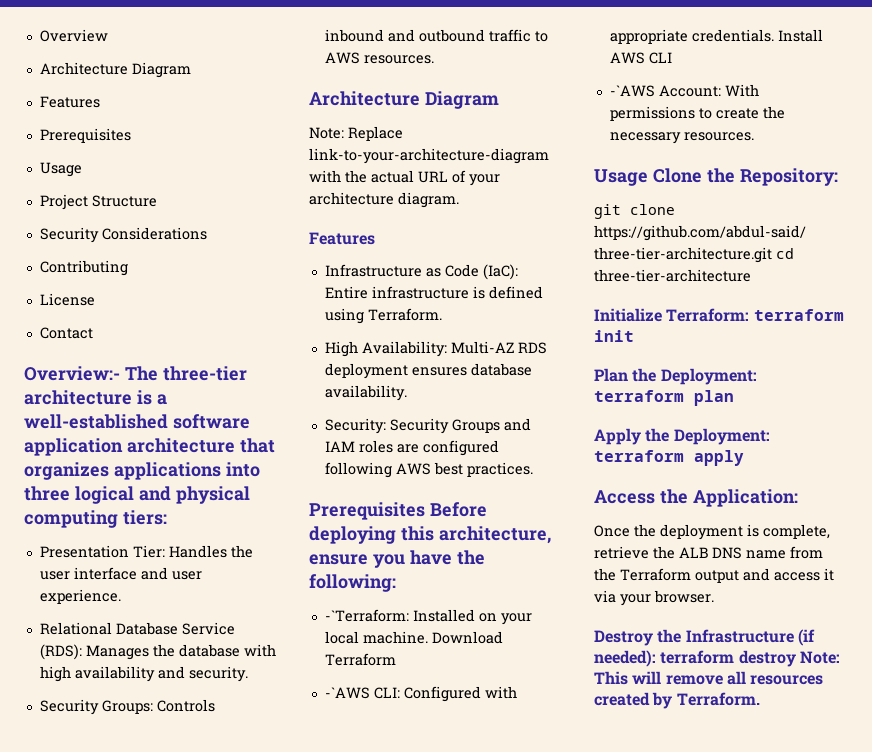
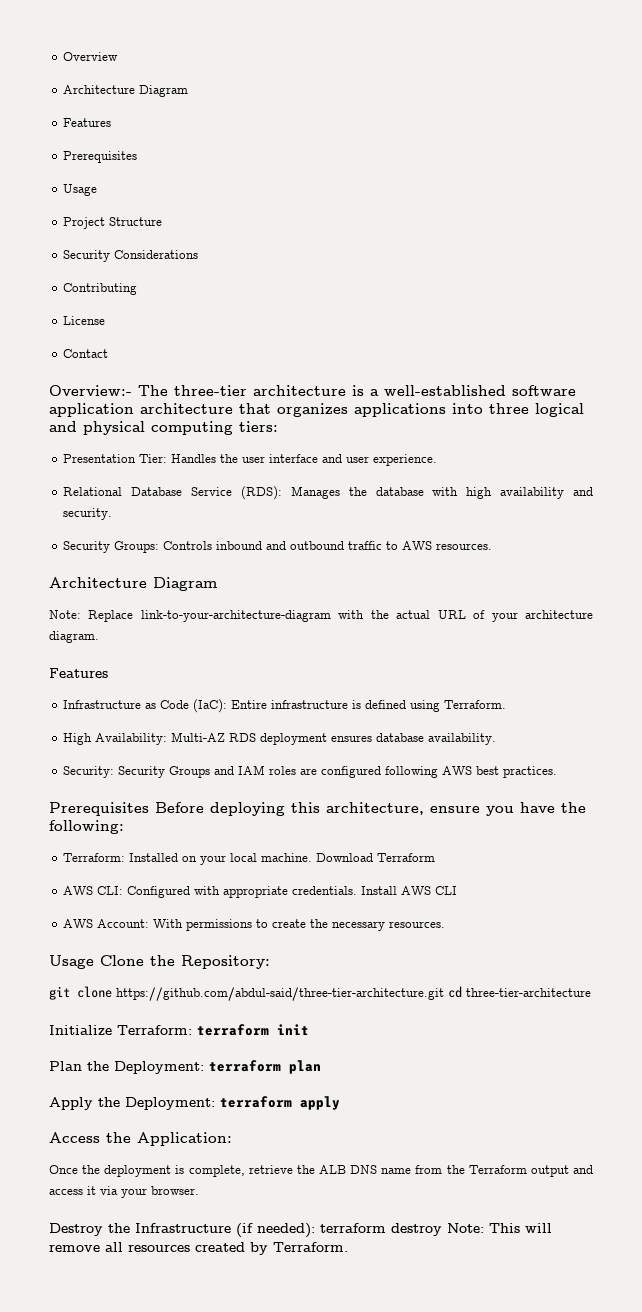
[324,609,409,622] -`Terraform: -> [63,853,126,862] Terraform:
[324,687,370,699] -`AWS -> [63,886,94,895] AWS
[609,85,655,97] -`AWS -> [63,919,94,928] AWS

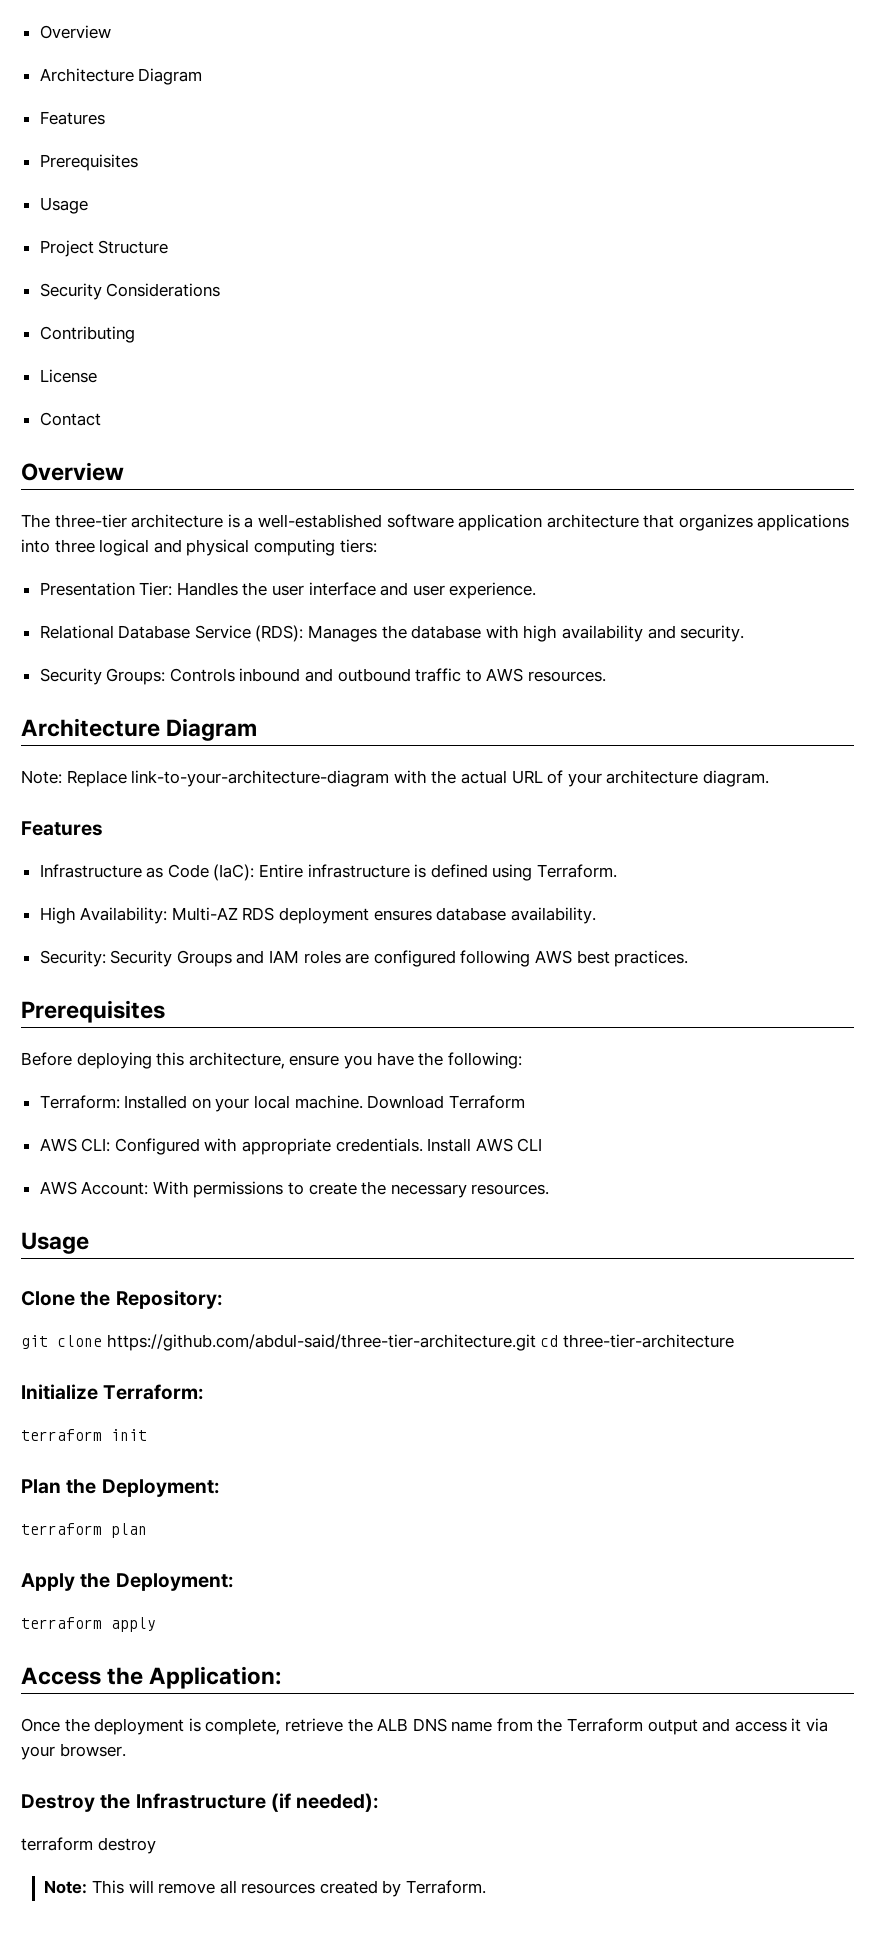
[49,385,132,396] Overview:- -> [21,462,124,481] Overview //
(149, 809) none -> (165, 1011) //
(94, 962) none -> (89, 1243) //
(192, 1030) none -> (205, 1392) //
(204, 1067) none -> (220, 1488) //
(215, 1103) none -> (234, 1582) //
(315, 1230) none -> (380, 1802) //
(442, 1229) none -> (156, 1845) //

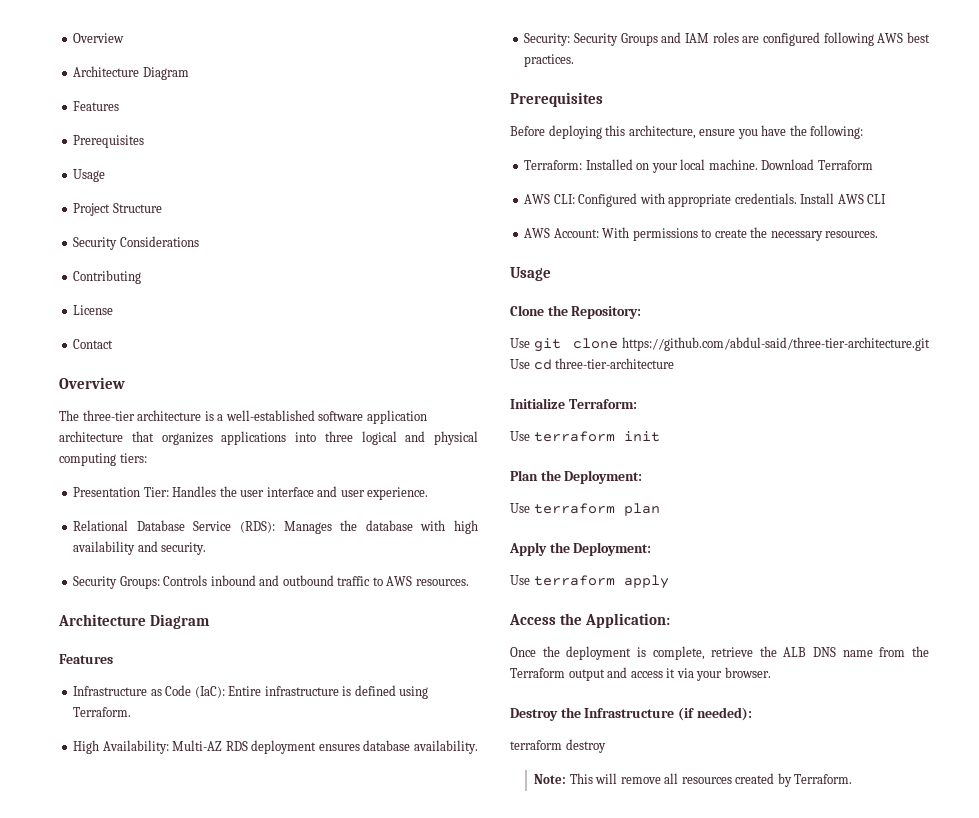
[21,770,769,787] // Note: Replace link-to-your-architecture-diagram with the actual URL of your architecture diagram. -> (210, 621) none
(223, 1299) none -> [510,338,530,348] Use
(536, 1342) none -> [510,359,530,369] Use
(205, 1392) none -> [510,431,530,441] Use
(220, 1488) none -> [510,503,530,513] Use
(234, 1582) none -> [510,575,530,585] Use

